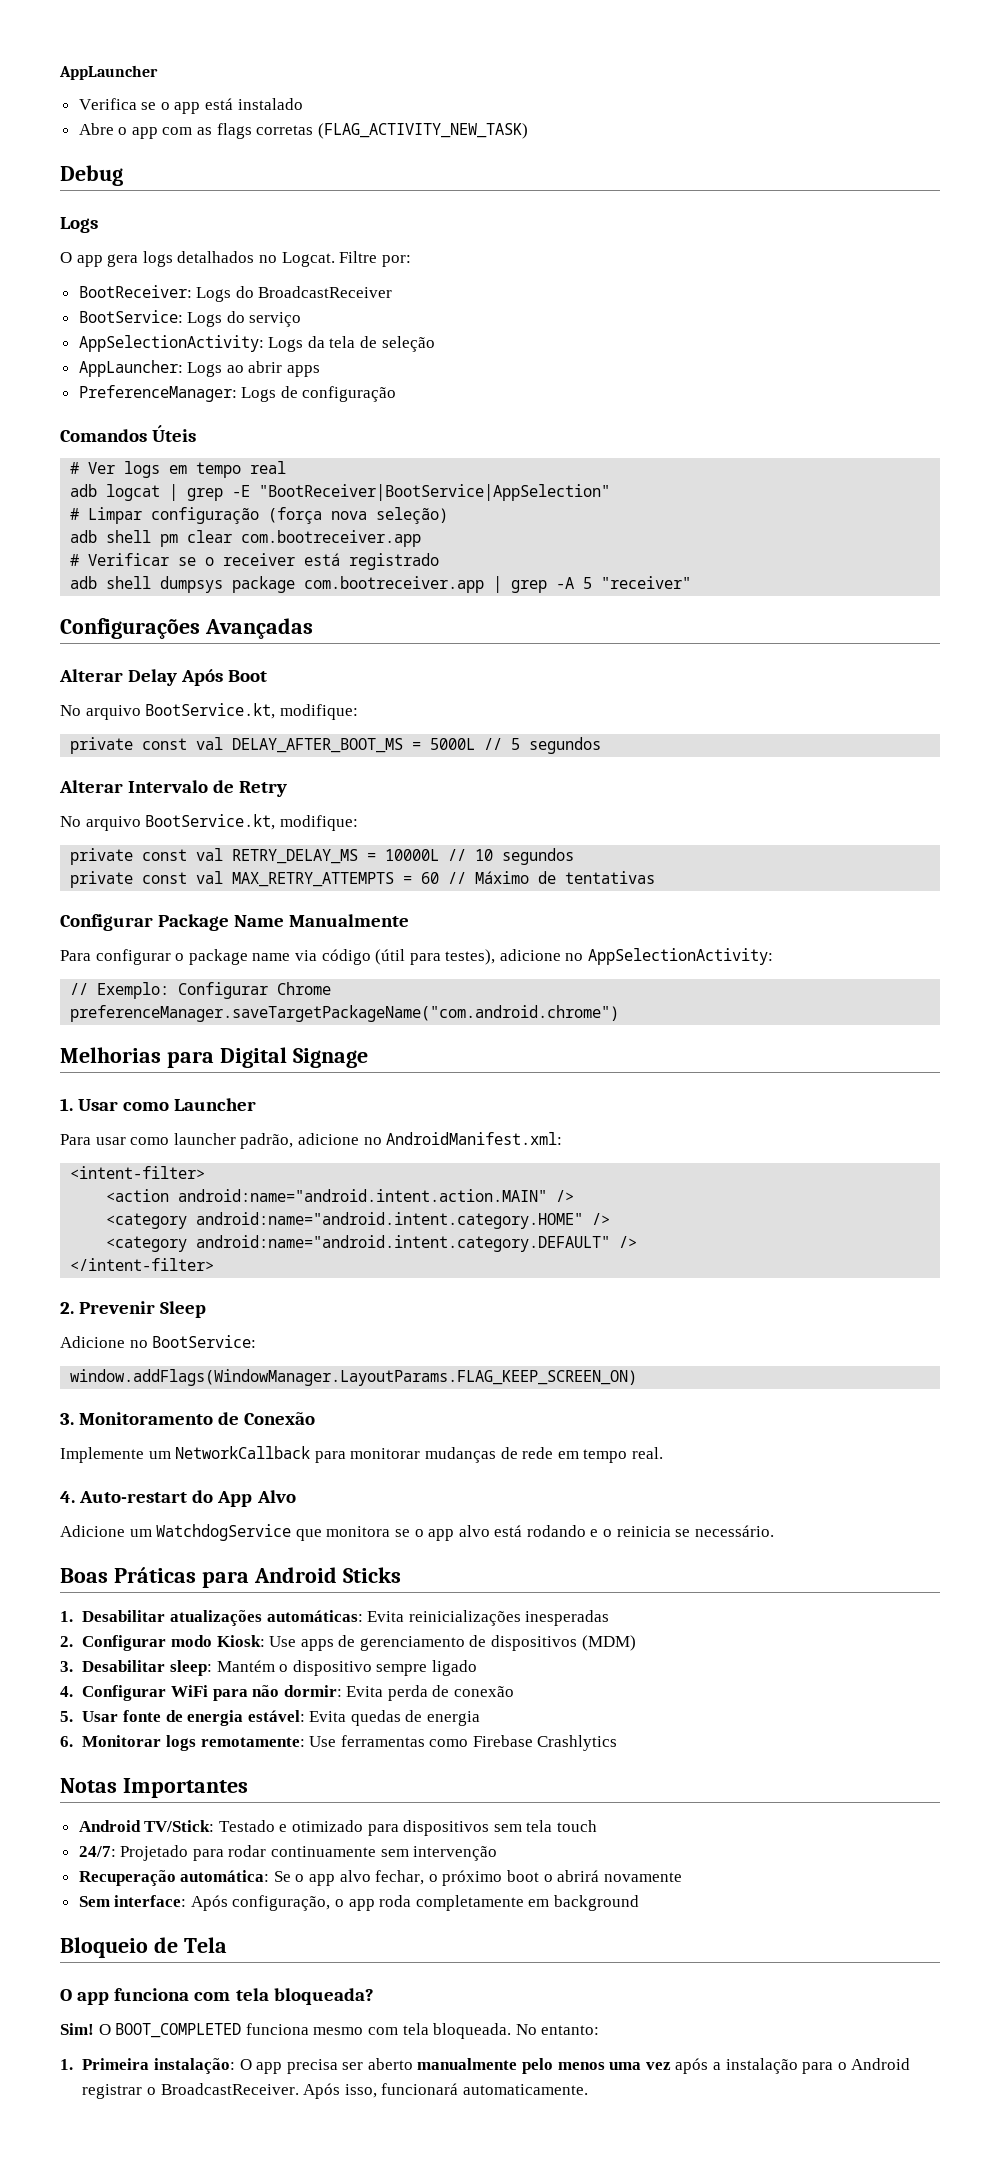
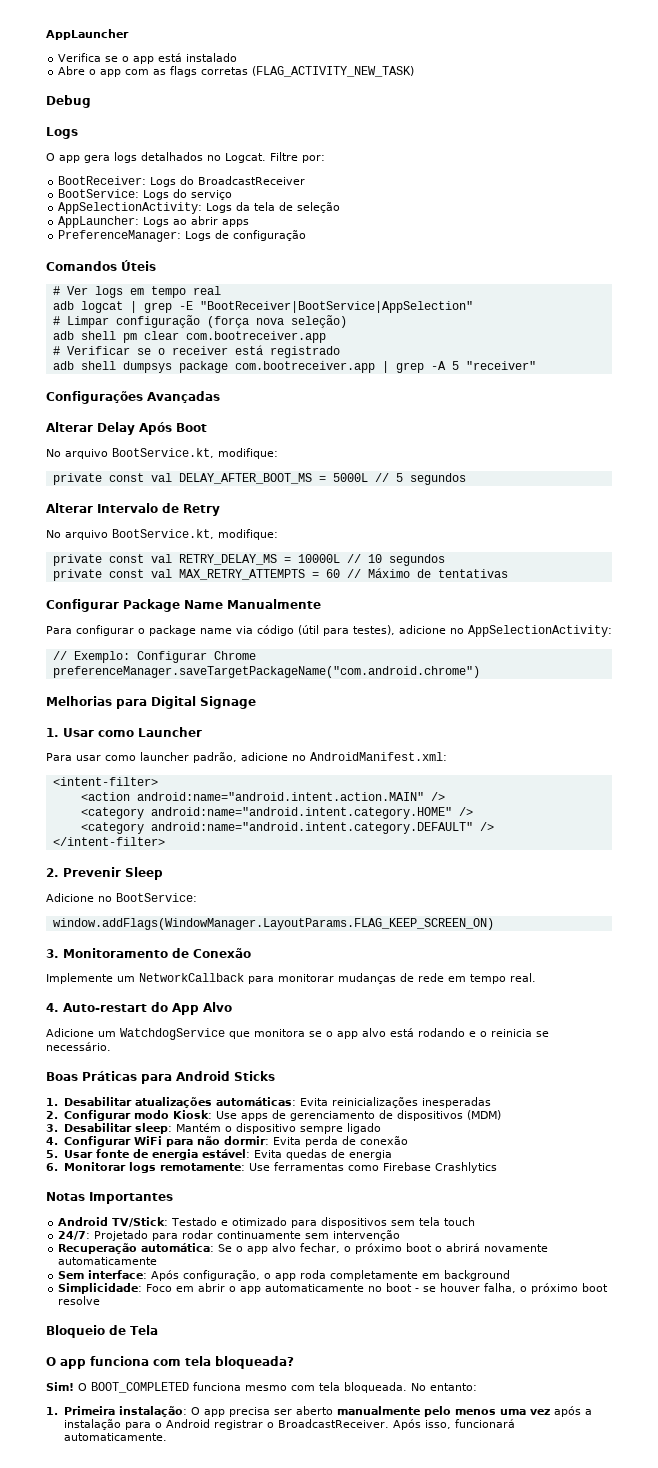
(682, 1877) none -> [58,1257,158,1265] automaticamente
(640, 1903) none -> [58,1283,609,1294] [58,1296,101,1305] // Simplicidade: Foco em abrir o app automaticamente no boot - se houver falha, o próximo boot resolve

